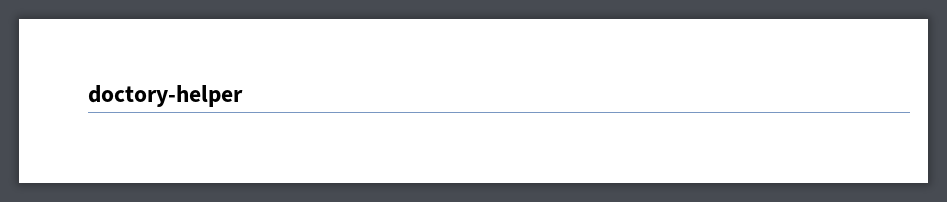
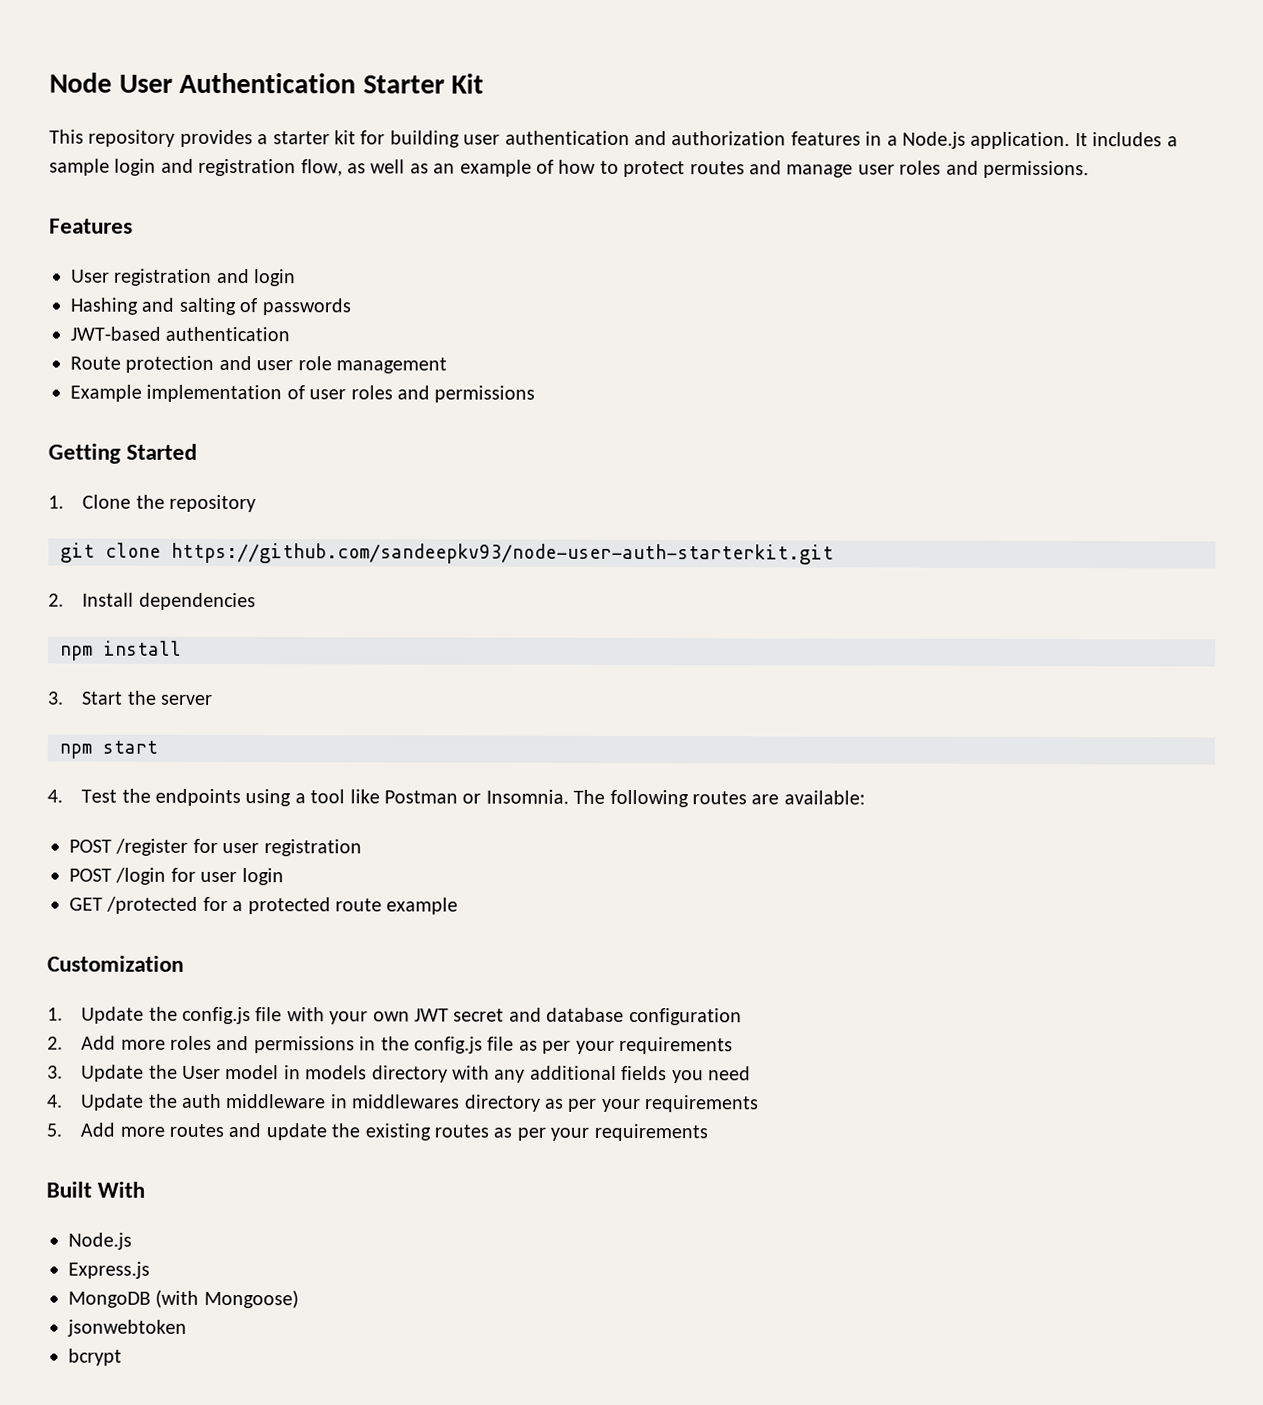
[88,85,243,107] doctory-helper -> [49,72,485,94] [49,129,1178,150] [49,158,1089,179] [49,218,133,234] [71,268,297,287] [70,297,351,316] [70,326,291,342] [70,355,447,374] [70,384,536,403] [48,443,198,464] [48,494,257,513] [60,542,834,565] [48,592,256,611] [60,640,182,661] [47,690,214,705] [59,740,158,759] [47,788,865,808] [69,838,362,857] [69,867,284,886] [69,896,459,915] [47,955,184,972] [47,1006,742,1026] [47,1035,734,1055] [47,1064,752,1084] [47,1093,760,1113] [46,1122,708,1142] [46,1181,146,1198] [68,1232,132,1250] [68,1261,150,1279] [68,1289,299,1309] [67,1319,187,1337] [68,1348,122,1366] Node User Authentication Starter Kit // This repository provides a starter kit for building user authentication and authorization features in a Node.js application. It includes a sample login and registration flow, as well as an example of how to protect routes and manage user roles and permissions. // Features // User registration and login // Hashing and salting of passwords // JWT-based authentication // Route protection and user role management // Example implementation of user roles and permissions // Getting Started // 1. Clone the repository // git clone https://github.com/sandeepkv93/node-user-auth-starterkit.git // 2. Install dependencies // npm install // 3. Start the server // npm start // 4. Test the endpoints using a tool like Postman or Insomnia. The following routes are available: // POST /register for user registration // POST /login for user login // GET /protected for a protected route example // Customization // 1. Update the config.js file with your own JWT secret and database configuration // 2. Add more roles and permissions in the config.js file as per your requirements // 3. Update the User model in models directory with any additional fields you need // 4. Update the auth middleware in middlewares directory as per your requirements // 5. Add more routes and update the existing routes as per your requirements // Built With // Node.js // Express.js // MongoDB (with Mongoose) // jsonwebtoken // bcrypt

